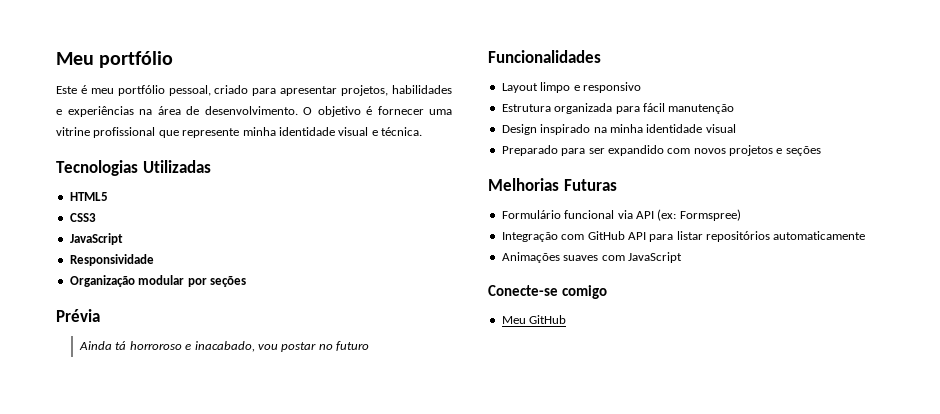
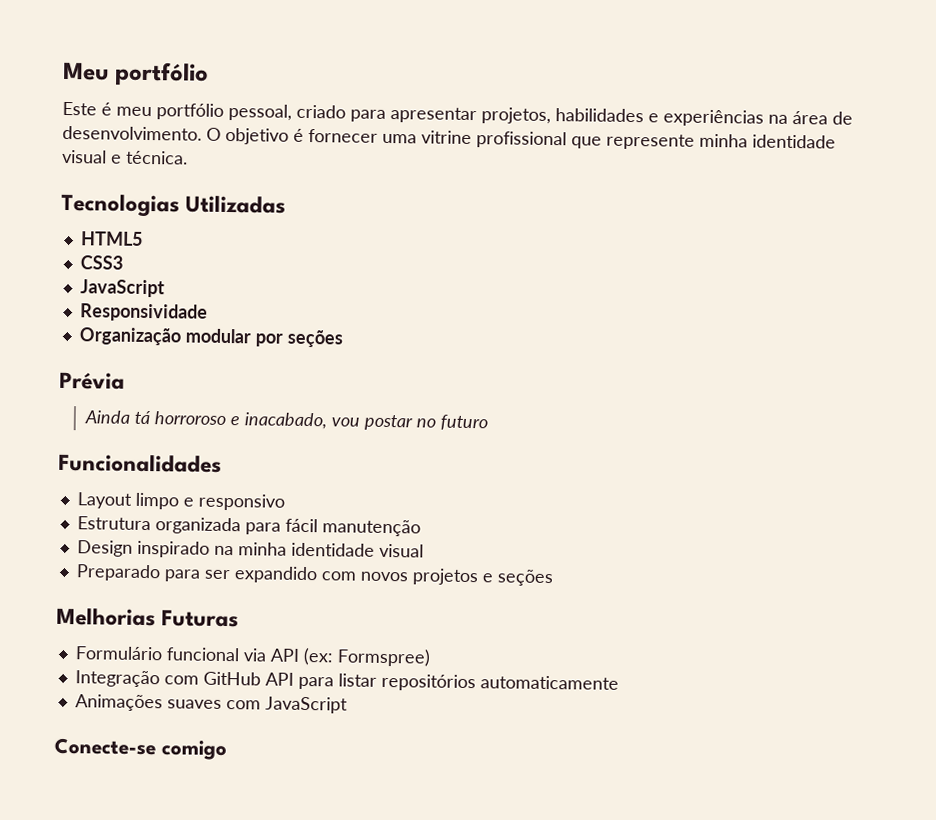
[501,315,567,324] // Meu GitHub -> (227, 750) none

